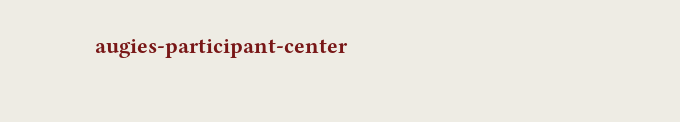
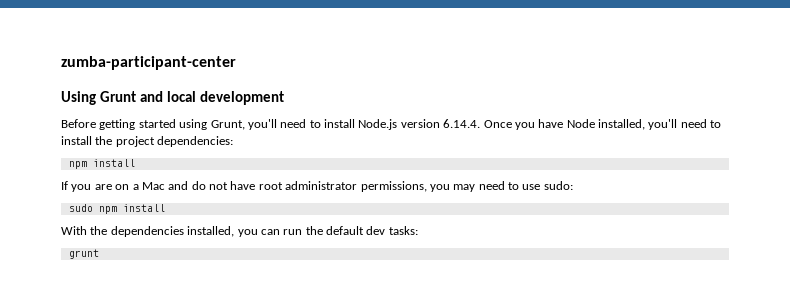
[95,39,348,58] augies-participant-center -> [61,56,236,70] [61,91,284,105] [61,119,722,130] [61,136,234,147] [68,159,135,169] [61,181,573,192] [68,204,165,214] [61,226,418,237] [68,249,99,259] zumba-participant-center // Using Grunt and local development // Before getting started using Grunt, you'll need to install Node.js version 6.14.4. Once you have Node installed, you'll need to install the project dependencies: // npm install // If you are on a Mac and do not have root administrator permissions, you may need to use sudo: // sudo npm install // With the dependencies installed, you can run the default dev tasks: // grunt

